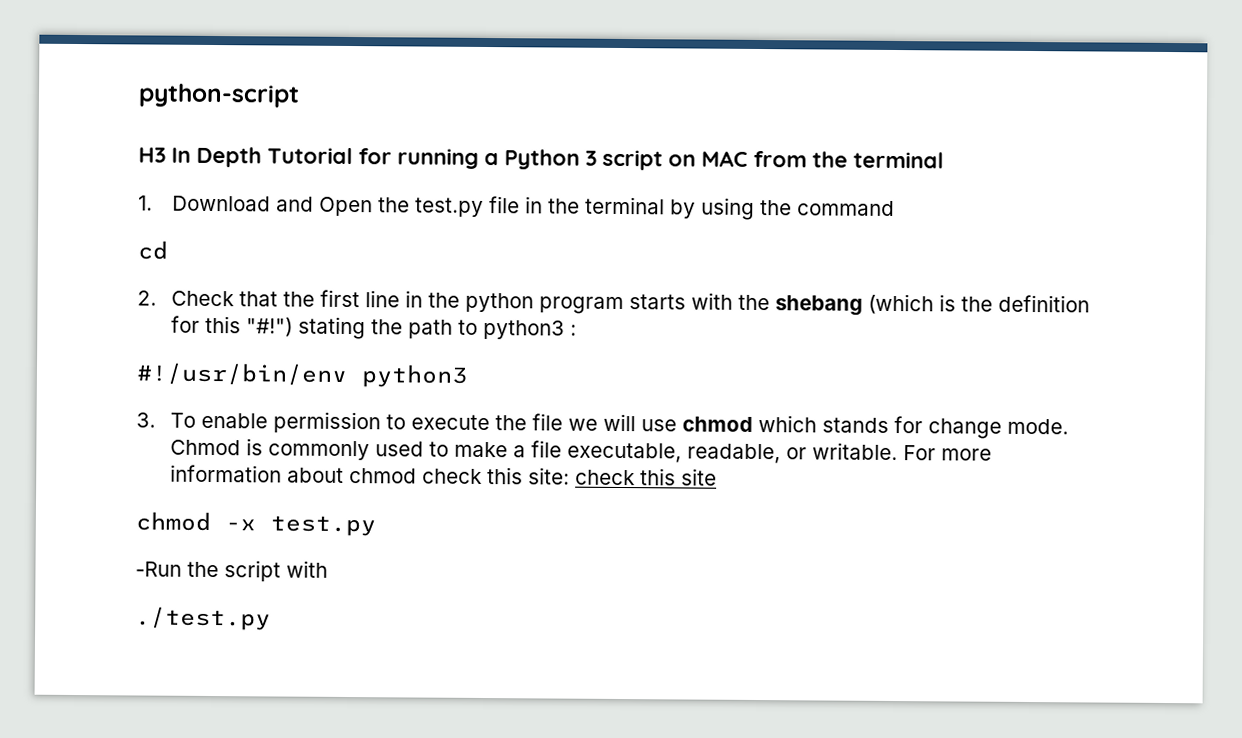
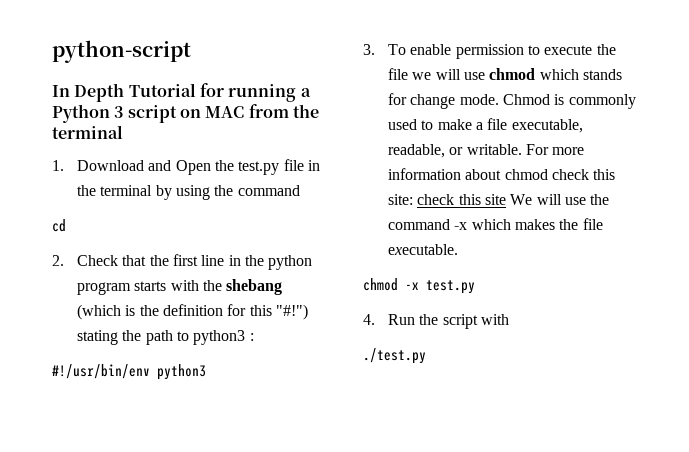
[138,147,166,163] H3 -> (191, 51) none
(718, 477) none -> [510,194,610,205] [388,218,603,230] [388,244,459,255] We will use the command -x which makes the file executable.
[135,561,182,577] -Run -> [363,314,416,325] 4. Run

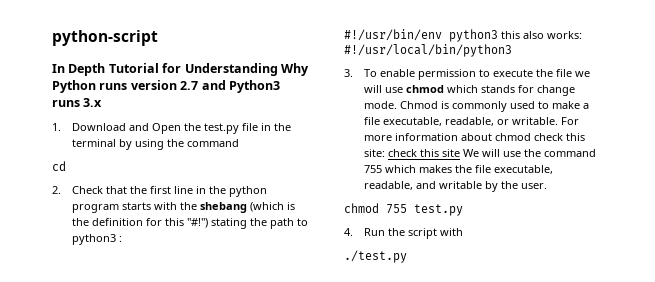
[228,84,311,102] [52,104,319,123] [52,125,123,139] running a Python 3 script on MAC from the terminal -> [184,63,309,76] [52,80,280,93] [52,98,103,107] Understanding Why Python runs version 2.7 and Python3 runs 3.x
(206, 372) none -> [501,31,582,39] [344,44,512,57] this also works: #!/usr/local/bin/python3
[454,222,468,230] -x -> [364,165,383,173] 755
[388,244,459,255] [363,278,419,291] executable. // chmod -x -> [494,165,554,174] [364,181,548,192] [344,203,407,214] executable, readable, and writable by the user. // chmod 755

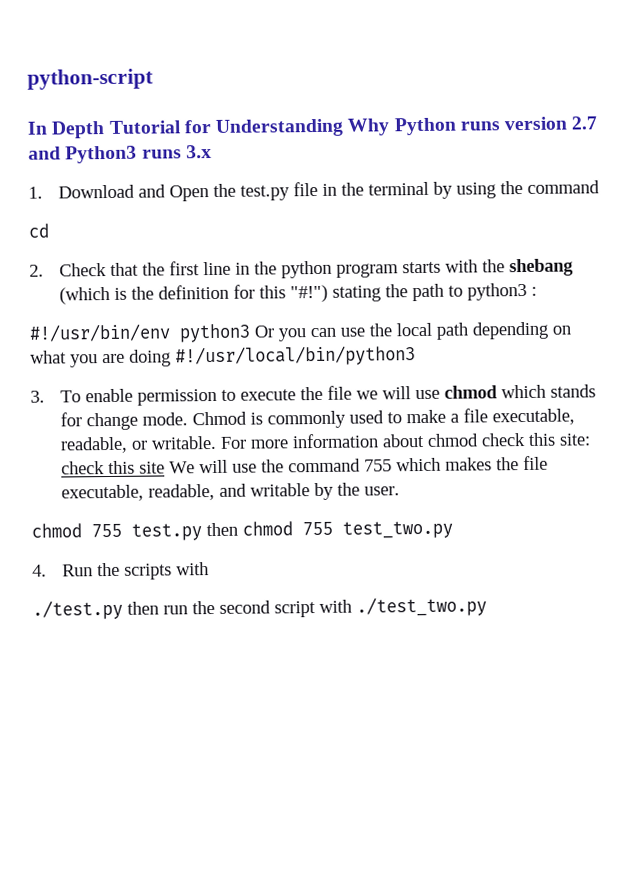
[501,31,582,39] this also works: -> [254,321,571,342] [30,349,171,368] Or you can use the local path depending on what you are doing
(463, 210) none -> [206,520,453,539] then chmod 755 test_two.py
[408,228,438,239] script -> [124,563,173,580] scripts
(407, 256) none -> [127,596,487,618] then run the second script with ./test_two.py

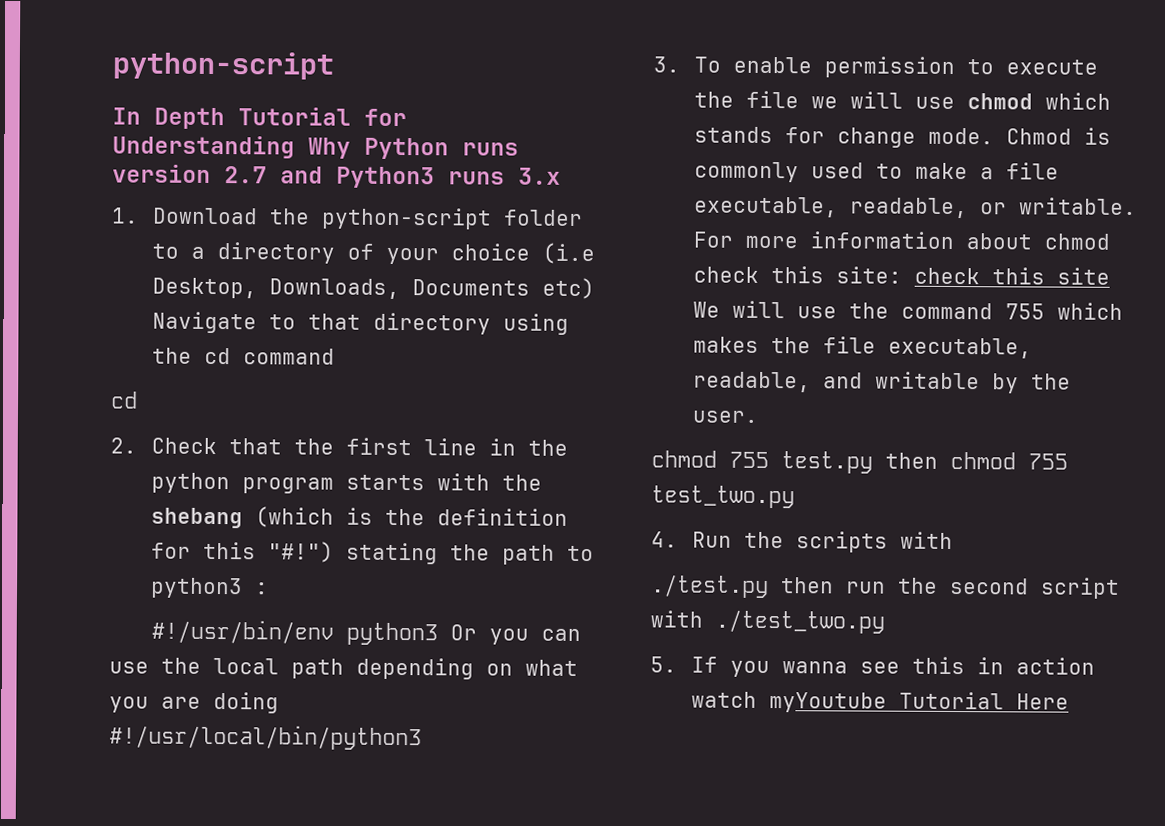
[138,181,454,202] and Open the test.py file in the terminal by -> [269,207,583,230] [151,242,595,265] [151,277,595,300] [151,311,491,335] the python-script folder to a directory of your choice (i.e Desktop, Downloads, Documents etc) Navigate to that directory
(524, 188) none -> [203,347,231,365] cd
(487, 606) none -> [650,656,1095,678] [690,691,1069,713] // 5. If you wanna see this in action watch myYoutube Tutorial Here

